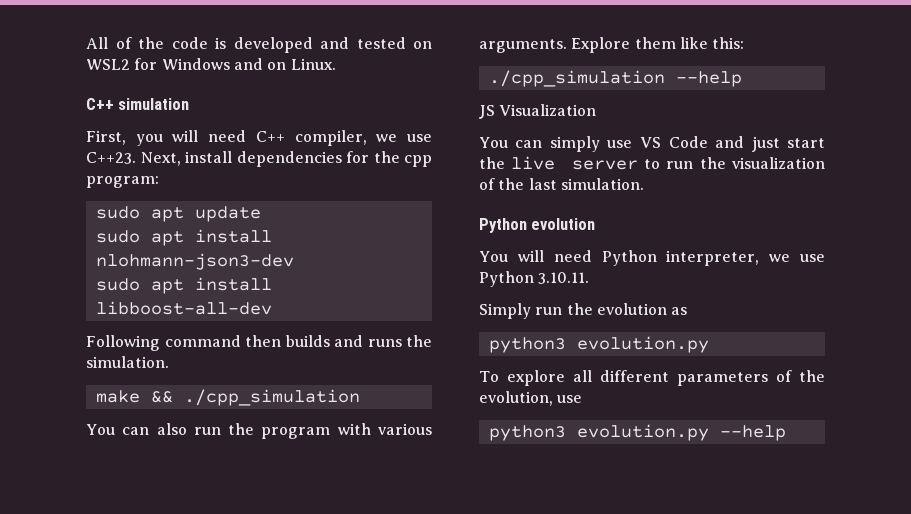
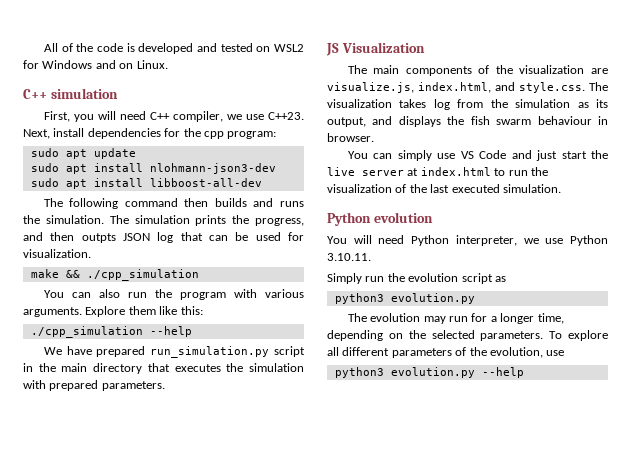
[86,335,160,351] Following -> [43,198,119,209] The following
(169, 362) none -> [109,215,304,226] [23,232,305,243] [23,249,91,258] The simulation prints the progress, and then outpts JSON log that can be used for visualization.
[479,104,597,119] JS Visualization -> [43,346,305,358] [23,363,304,374] [23,380,165,391] [326,42,425,56] [347,65,608,76] [327,82,608,93] [327,99,608,110] [327,116,608,127] [327,133,374,142] We have prepared run_simulation.py script in the main directory that executes the simulation with prepared parameters. // JS Visualization // The main components of the visualization are visualize.js, index.html, and style.css. The visualization takes log from the simulation as its output, and displays the fish swarm behaviour in browser.
(638, 165) none -> [407,167,491,176] at index.html
(557, 184) none -> [451,184,500,193] executed
(667, 309) none -> [461,273,493,284] script
(709, 344) none -> [347,313,564,324] [327,330,544,341] The evolution may run for a longer time, depending on the selected parameters.

